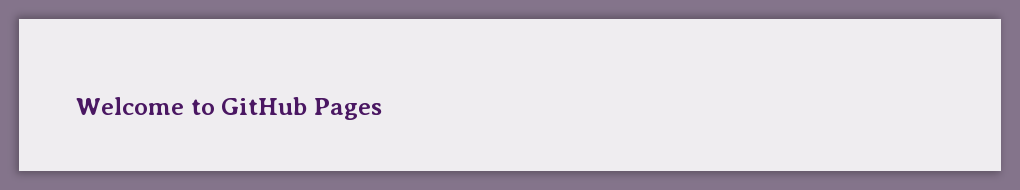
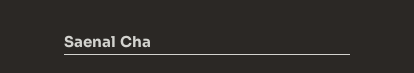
[76,97,383,120] Welcome to GitHub Pages -> [64,35,152,48] Saenal Cha

